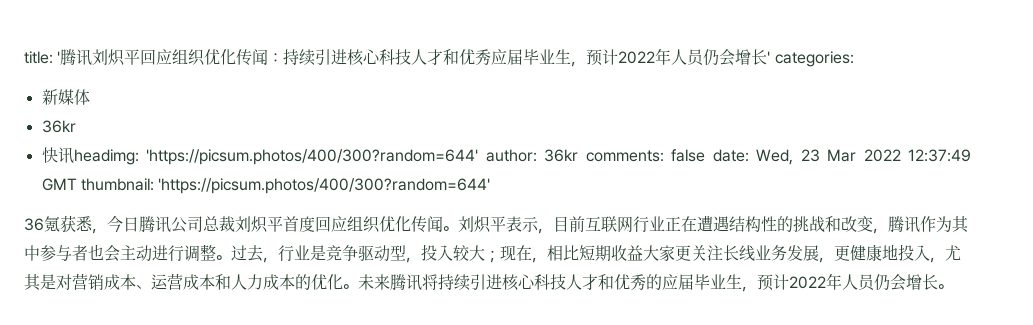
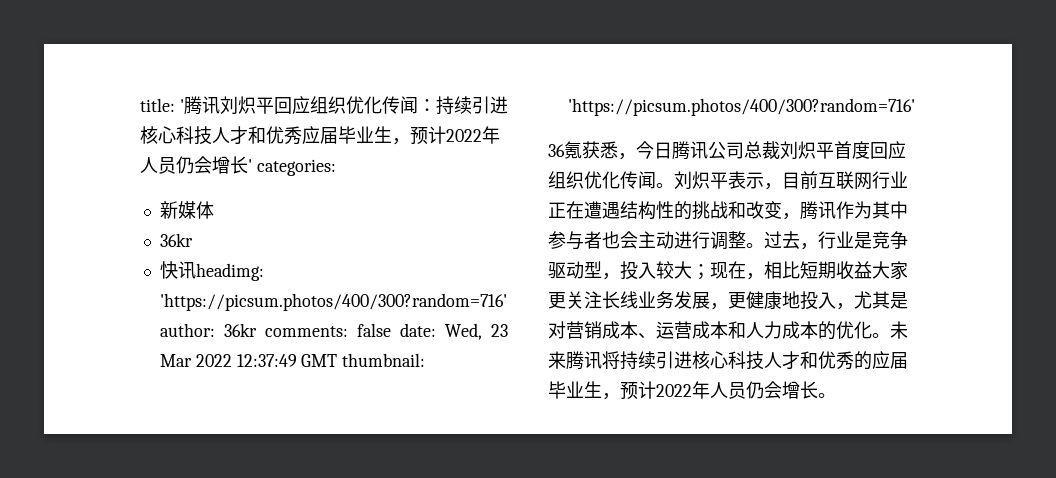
[146,149,479,165] 'https://picsum.photos/400/300?random=644' -> [159,293,507,311] 'https://picsum.photos/400/300?random=716'
[158,178,491,194] 'https://picsum.photos/400/300?random=644' -> [567,98,915,116] 'https://picsum.photos/400/300?random=716'

